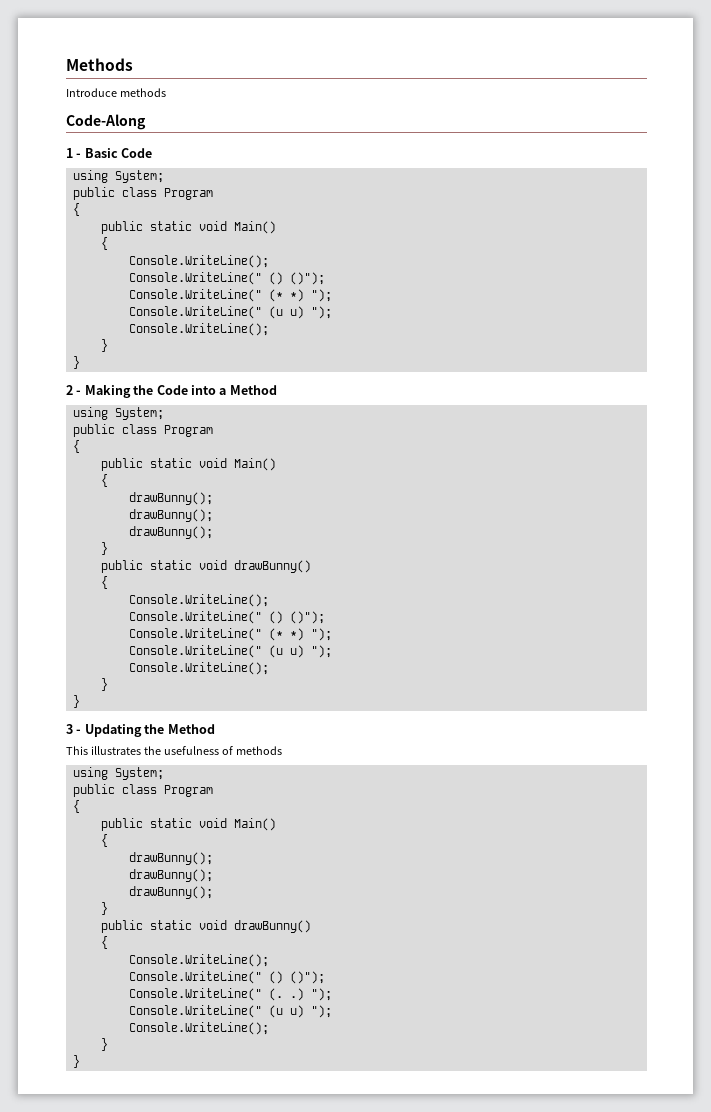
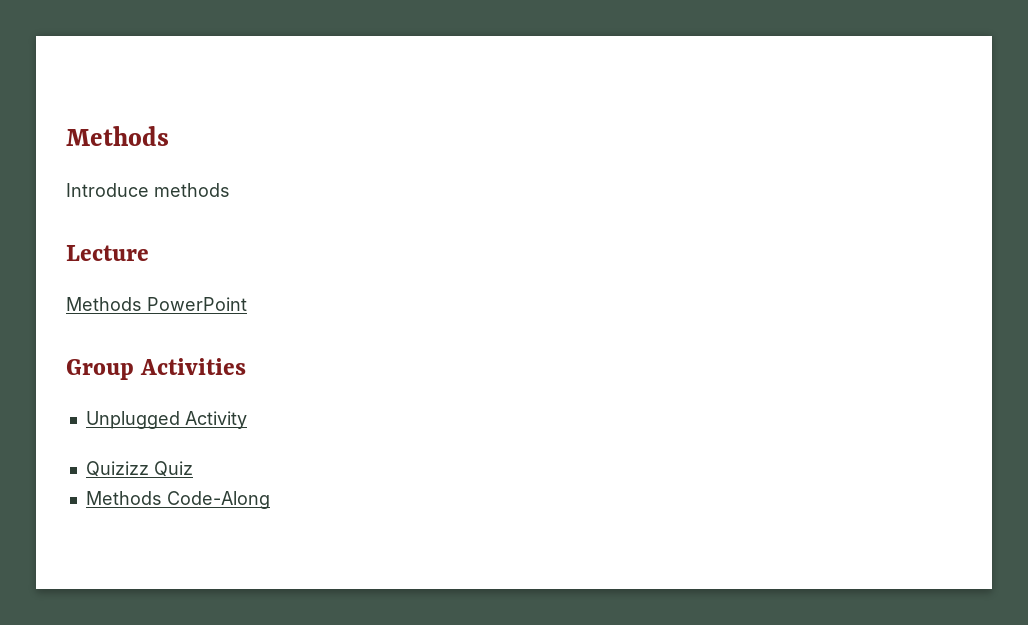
[66,114,146,130] [66,148,153,158] [72,170,164,183] [72,187,213,200] [72,203,80,216] [100,221,276,234] [100,237,108,250] [128,255,269,268] [128,272,325,285] [128,289,332,302] [128,306,332,319] [128,323,269,336] [100,339,108,352] [72,356,80,369] [66,385,277,398] [72,407,164,420] [72,424,213,437] [72,440,80,453] [100,458,276,471] [100,474,108,487] [128,492,213,505] [128,509,213,522] [128,526,213,539] [100,542,108,555] [100,560,311,573] [100,576,108,589] [128,594,269,607] [128,611,325,624] [128,628,332,641] [128,645,332,658] [128,662,269,675] [100,678,108,691] [72,695,80,708] [66,724,215,737] [66,746,282,755] [72,767,164,780] [72,784,213,797] [72,800,80,813] [100,818,276,831] [100,834,108,847] [128,852,213,865] [128,869,213,882] [128,886,213,899] [100,902,108,915] [100,920,311,933] [100,936,108,949] [128,954,269,967] [128,971,325,984] [128,988,332,1001] [128,1005,332,1018] [128,1022,269,1035] [100,1038,108,1051] [72,1055,80,1068] Code-Along // 1 - Basic Code // using System; // public class Program // { // public static void Main() // { // Console.WriteLine(); // Console.WriteLine(" () ()"); // Console.WriteLine(" (* *) "); // Console.WriteLine(" (u u) "); // Console.WriteLine(); // } // } // 2 - Making the Code into a Method // using System; // public class Program // { // public static void Main() // { // drawBunny(); // drawBunny(); // drawBunny(); // } // public static void drawBunny() // { // Console.WriteLine(); // Console.WriteLine(" () ()"); // Console.WriteLine(" (* *) "); // Console.WriteLine(" (u u) "); // Console.WriteLine(); // } // } // 3 - Updating the Method // This illustrates the usefulness of methods // using System; // public class Program // { // public static void Main() // { // drawBunny(); // drawBunny(); // drawBunny(); // } // public static void drawBunny() // { // Console.WriteLine(); // Console.WriteLine(" () ()"); // Console.WriteLine(" (. .) "); // Console.WriteLine(" (u u) "); // Console.WriteLine(); // } // } -> [66,245,149,261] [66,297,247,311] [66,358,247,380] [85,411,247,429] [85,461,193,477] [85,491,270,509] Lecture // Methods PowerPoint // Group Activities // Unplugged Activity // Quizizz Quiz // Methods Code-Along

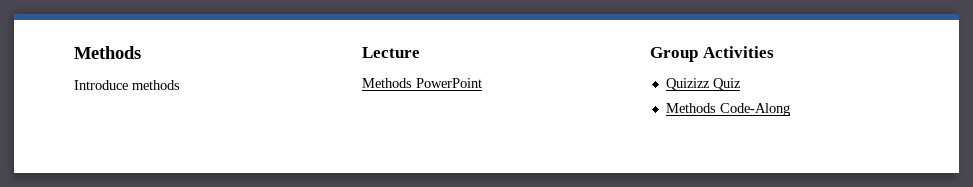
[85,411,247,429] // Unplugged Activity -> (774, 52) none

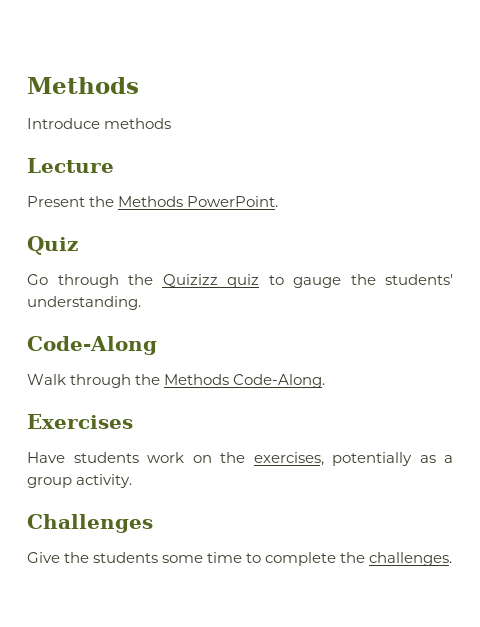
[362,78,482,88] [650,46,774,62] [665,78,741,90] [665,103,790,116] Methods PowerPoint // Group Activities // Quizizz Quiz // Methods Code-Along -> [27,196,279,207] [27,236,78,255] [27,274,453,288] [27,296,141,310] [27,336,157,355] [27,374,326,388] [27,414,133,429] [27,452,453,466] [27,474,133,488] [27,514,153,533] [27,552,453,566] Present the Methods PowerPoint. // Quiz // Go through the Quizizz quiz to gauge the students' understanding. // Code-Along // Walk through the Methods Code-Along. // Exercises // Have students work on the exercises, potentially as a group activity. // Challenges // Give the students some time to complete the challenges.

